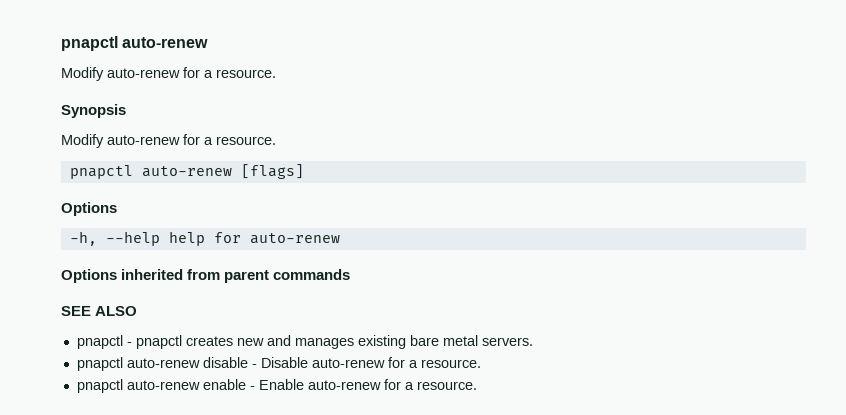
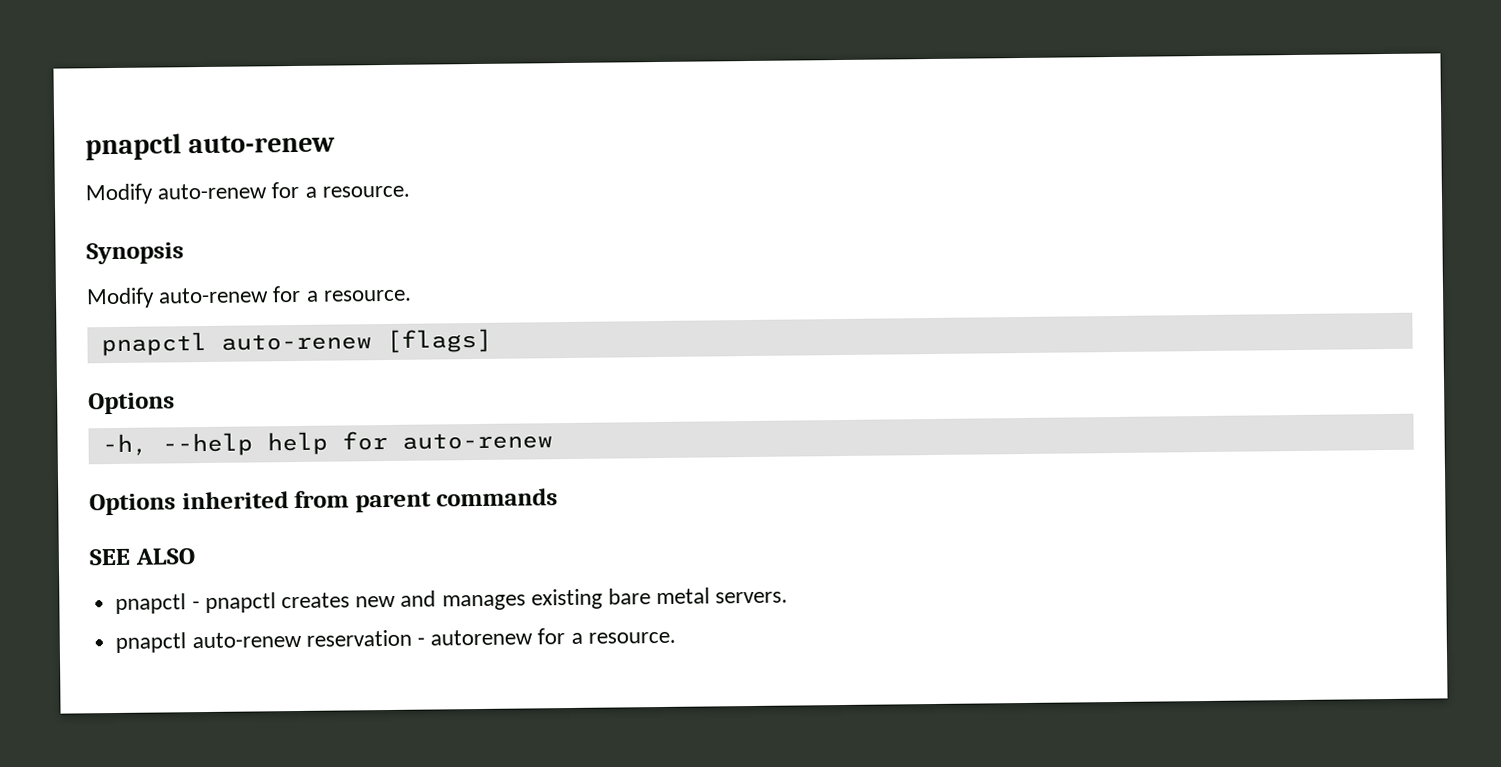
[202,357,481,368] [76,379,477,393] disable - Disable auto-renew for a resource. // pnapctl auto-renew enable - Enable auto-renew for a resource. -> [305,628,676,647] reservation - autorenew for a resource.

